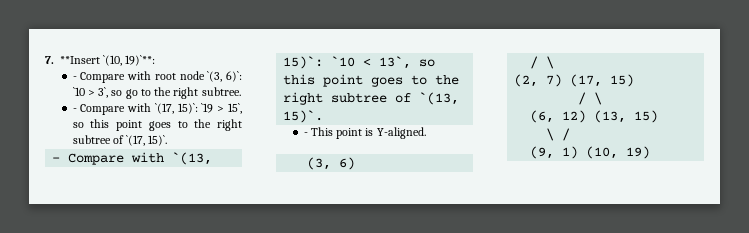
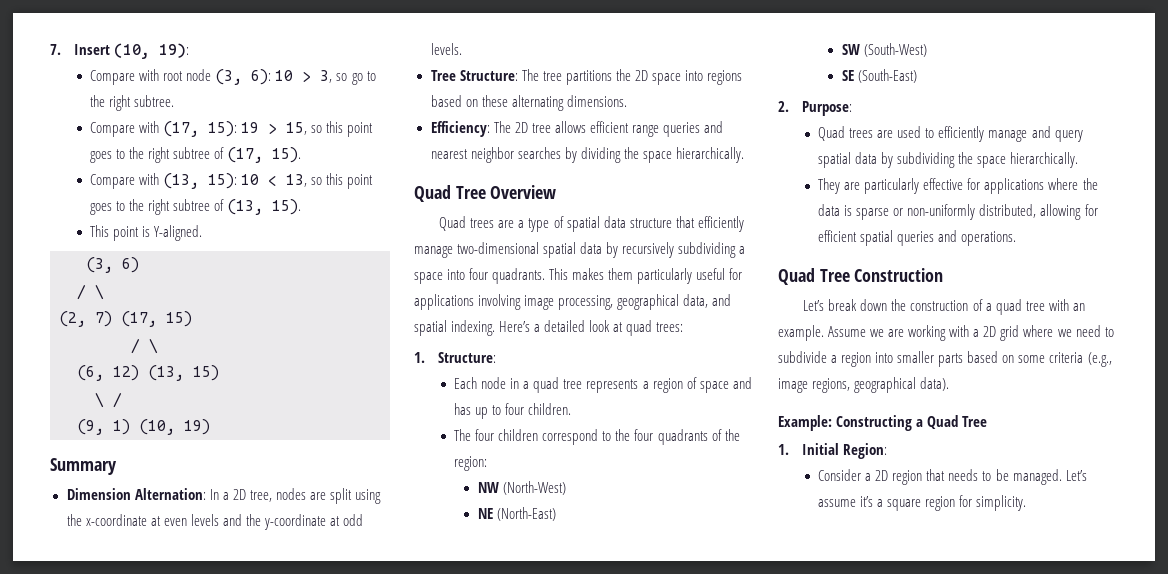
[60,55,156,66] [72,71,242,83] [72,87,109,98] **Insert `(10, 19)`**: // - Compare with root node `(3, 6)`: `10 > 3`, -> [73,43,189,59] [90,69,333,85] Insert (10, 19): // Compare with root node (3, 6): 10 > 3,
[72,103,242,115] [72,119,242,131] [72,135,168,146] [52,152,213,165] [283,56,436,69] [283,74,460,87] [283,92,460,105] [283,110,324,123] [303,132,308,136] - Compare with `(17, 15)`: `19 > 15`, so this point goes to the right subtree of `(17, 15)`. // - Compare with `(13, 15)`: `10 < 13`, so this point goes to the right subtree of `(13, 15)`. // - -> [90,121,374,137] [90,147,302,163] [90,173,374,189] [90,199,302,215] Compare with (17, 15): 19 > 15, so this point goes to the right subtree of (17, 15). // Compare with (13, 15): 10 < 13, so this point goes to the right subtree of (13, 15). //
(651, 152) none -> [50,458,117,475] [66,488,381,504] [66,514,363,530] [430,43,462,55] [430,69,742,85] [430,95,627,111] [430,121,723,137] [430,147,744,163] [414,185,557,202] [439,216,744,232] [414,242,746,258] [414,268,743,284] [414,294,732,310] [414,320,684,336] [414,352,496,363] [454,377,752,393] [454,403,572,419] [454,429,740,445] [454,456,488,471] [477,481,566,495] [477,507,556,521] [841,43,927,57] [841,69,917,83] [778,101,852,116] [818,126,1083,142] [818,152,1079,168] [818,178,1098,194] [818,204,1098,220] [818,230,1017,246] [778,268,944,285] [803,299,1085,315] [778,325,1114,341] [778,351,1112,367] [778,377,950,393] [778,415,988,431] [778,443,887,459] [818,469,1087,485] [818,495,1027,511] // Summary // Dimension Alternation: In a 2D tree, nodes are split using the x-coordinate at even levels and the y-coordinate at odd levels. // Tree Structure: The tree partitions the 2D space into regions based on these alternating dimensions. // Efficiency: The 2D tree allows efficient range queries and nearest neighbor searches by dividing the space hierarchically. // Quad Tree Overview // Quad trees are a type of spatial data structure that efficiently manage two-dimensional spatial data by recursively subdividing a space into four quadrants. This makes them particularly useful for applications involving image processing, geographical data, and spatial indexing. Here’s a detailed look at quad trees: // 1. Structure: // Each node in a quad tree represents a region of space and has up to four children. // The four children correspond to the four quadrants of the region: // NW (North-West) // NE (North-East) // SW (South-West) // SE (South-East) // 2. Purpose: // Quad trees are used to efficiently manage and query spatial data by subdividing the space hierarchically. // They are particularly effective for applications where the data is sparse or non-uniformly distributed, allowing for efficient spatial queries and operations. // Quad Tree Construction // Let’s break down the construction of a quad tree with an example. Assume we are working with a 2D grid where we need to subdivide a region into smaller parts based on some criteria (e.g., image regions, geographical data). // Example: Constructing a Quad Tree // 1. Initial Region: // Consider a 2D region that needs to be managed. Let’s assume it’s a square region for simplicity.

